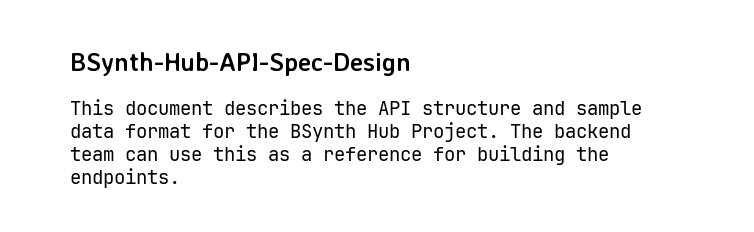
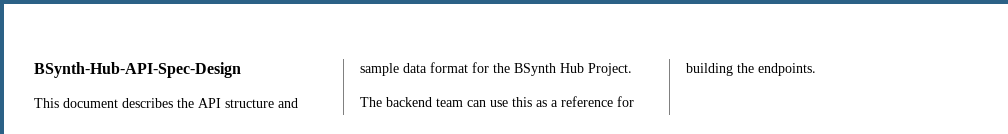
(499, 132) none -> (632, 69) //

